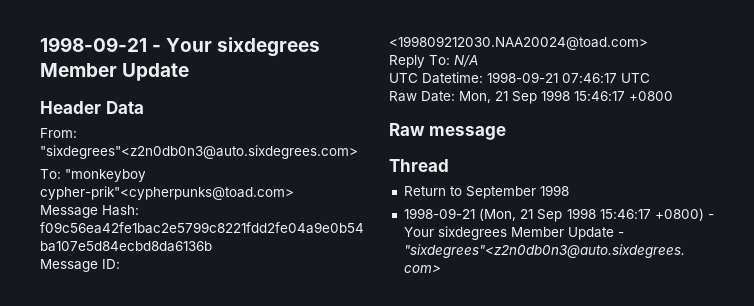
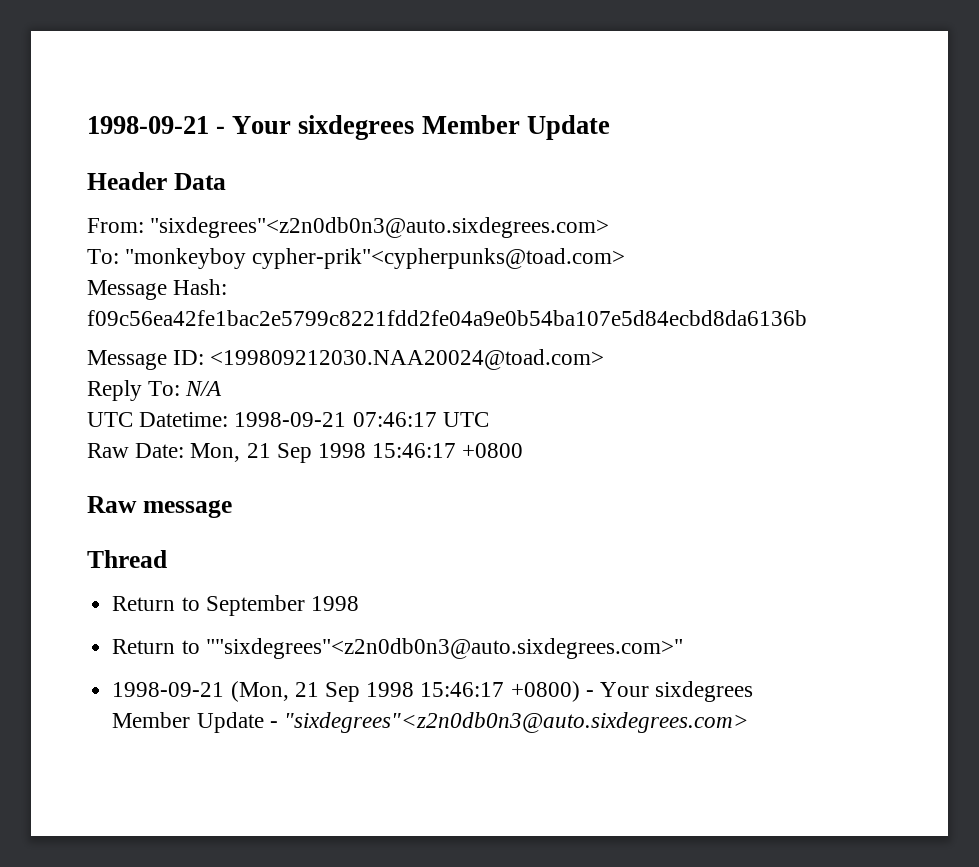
(569, 190) none -> [112,638,683,659] // Return to ""sixdegrees"<z2n0db0n3@auto.sixdegrees.com>"

